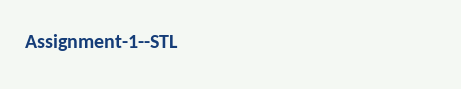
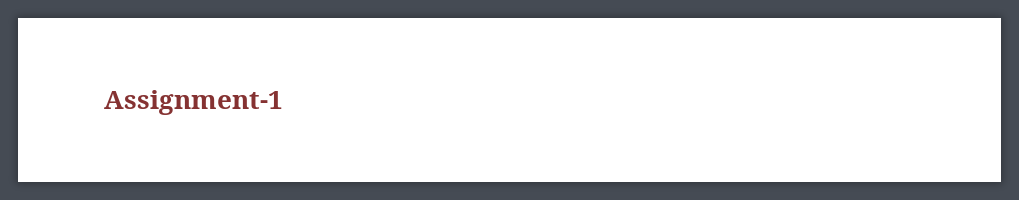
[25,34,178,51] Assignment-1--STL -> [104,90,283,115] Assignment-1

